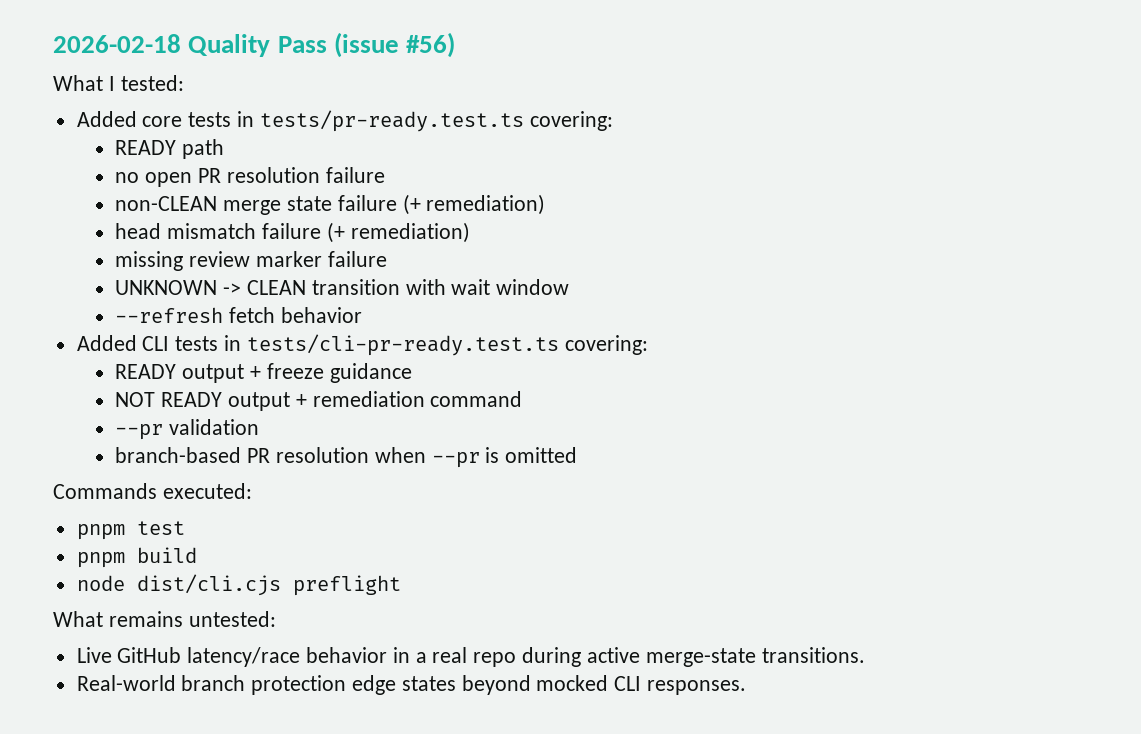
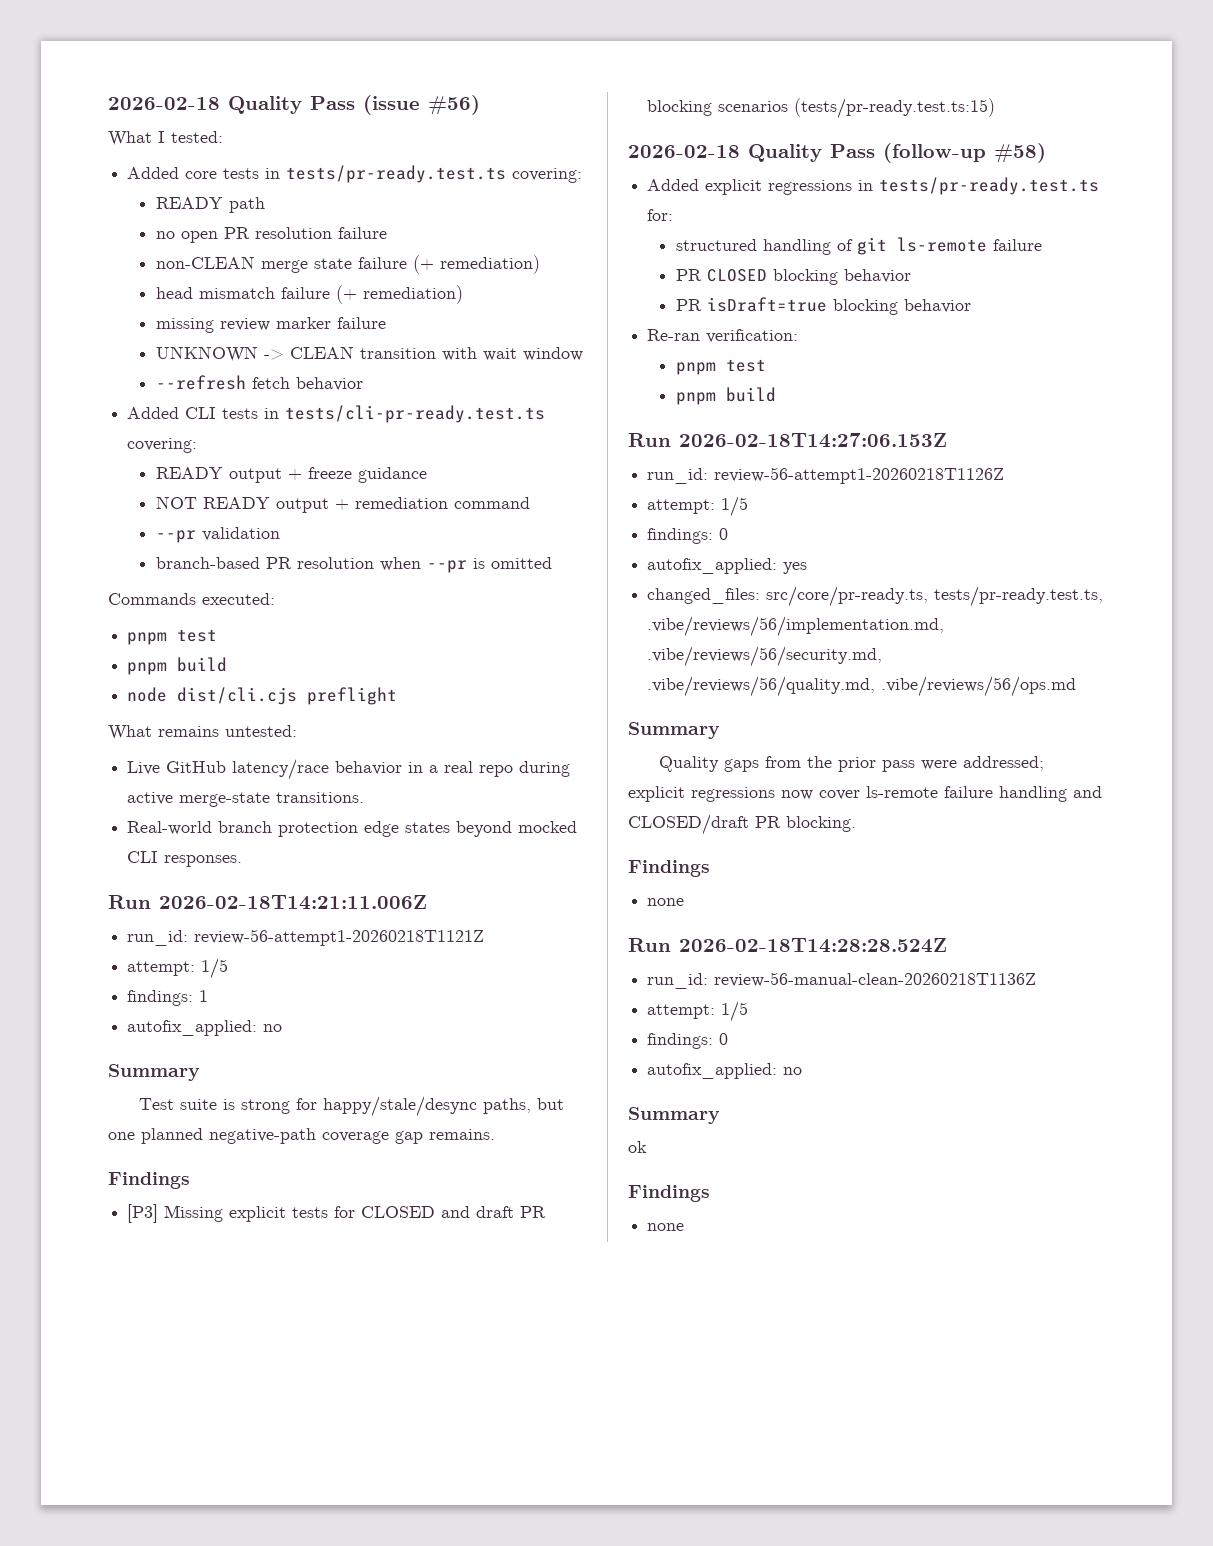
(747, 687) none -> [108,895,427,910] [127,929,485,946] [127,958,229,979] [127,990,209,1006] [127,1020,283,1036] [108,1064,200,1081] [139,1096,565,1117] [108,1128,495,1144] [108,1172,190,1189] [127,1204,547,1223] [647,98,996,119] [628,143,1046,163] [647,177,1100,195] [647,209,674,221] [675,237,1042,255] [675,269,911,285] [675,297,971,315] [647,329,799,343] [675,359,766,375] [675,387,776,405] [628,433,947,448] [647,467,1005,484] [647,496,749,517] [647,528,729,544] [647,558,808,574] [647,586,1104,607] [647,616,945,637] [647,646,883,667] [647,676,1077,697] [628,722,720,739] [659,756,1045,772] [628,786,1102,802] [628,814,856,835] [628,860,710,877] [647,898,685,906] [628,938,947,953] [647,972,1037,989] [647,1001,749,1022] [647,1033,729,1049] [647,1063,803,1079] [628,1107,720,1124] [628,1141,647,1153] [628,1185,710,1202] [647,1223,685,1231] // Run 2026-02-18T14:21:11.006Z // run_id: review-56-attempt1-20260218T1121Z // attempt: 1/5 // findings: 1 // autofix_applied: no // Summary // Test suite is strong for happy/stale/desync paths, but one planned negative-path coverage gap remains. // Findings // [P3] Missing explicit tests for CLOSED and draft PR blocking scenarios (tests/pr-ready.test.ts:15) // 2026-02-18 Quality Pass (follow-up #58) // Added explicit regressions in tests/pr-ready.test.ts for: // structured handling of git ls-remote failure // PR CLOSED blocking behavior // PR isDraft=true blocking behavior // Re-ran verification: // pnpm test // pnpm build // Run 2026-02-18T14:27:06.153Z // run_id: review-56-attempt1-20260218T1126Z // attempt: 1/5 // findings: 0 // autofix_applied: yes // changed_files: src/core/pr-ready.ts, tests/pr-ready.test.ts, .vibe/reviews/56/implementation.md, .vibe/reviews/56/security.md, .vibe/reviews/56/quality.md, .vibe/reviews/56/ops.md // Summary // Quality gaps from the prior pass were addressed; explicit regressions now cover ls-remote failure handling and CLOSED/draft PR blocking. // Findings // none // Run 2026-02-18T14:28:28.524Z // run_id: review-56-manual-clean-20260218T1136Z // attempt: 1/5 // findings: 0 // autofix_applied: no // Summary // ok // Findings // none

